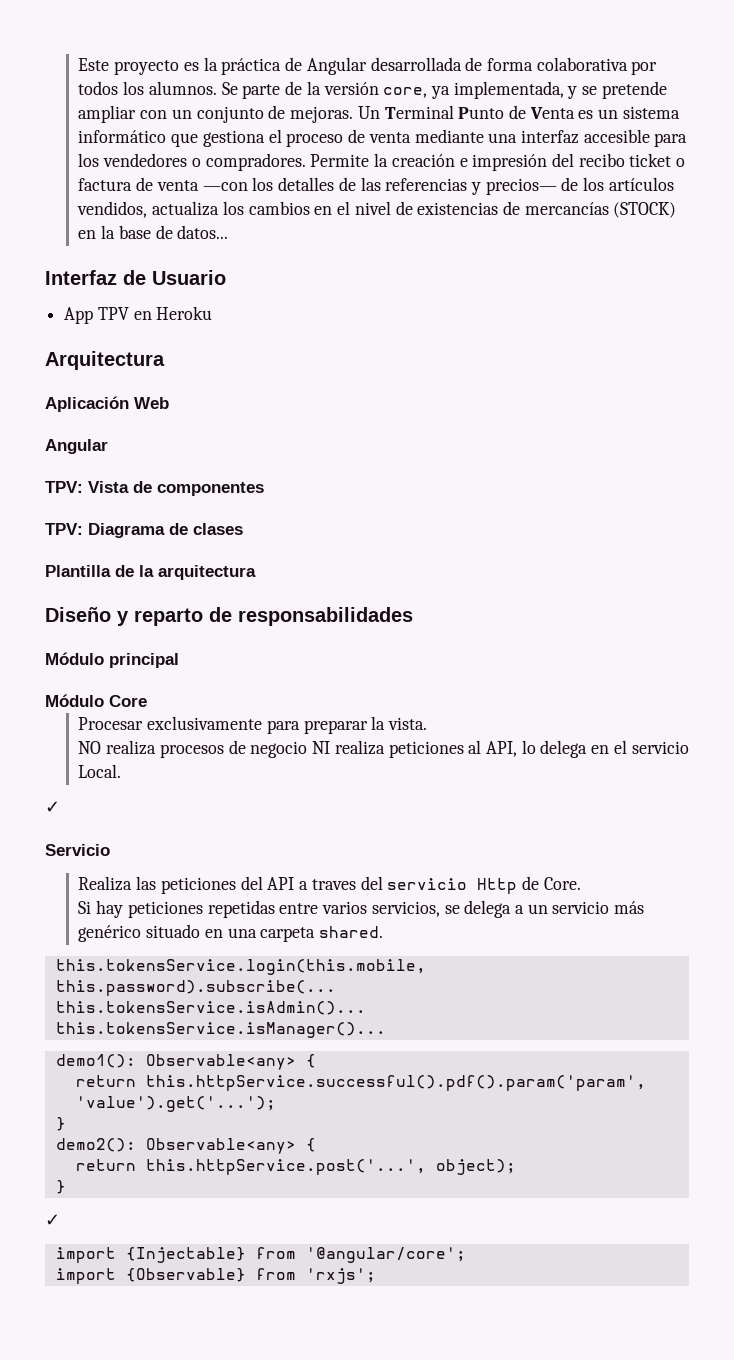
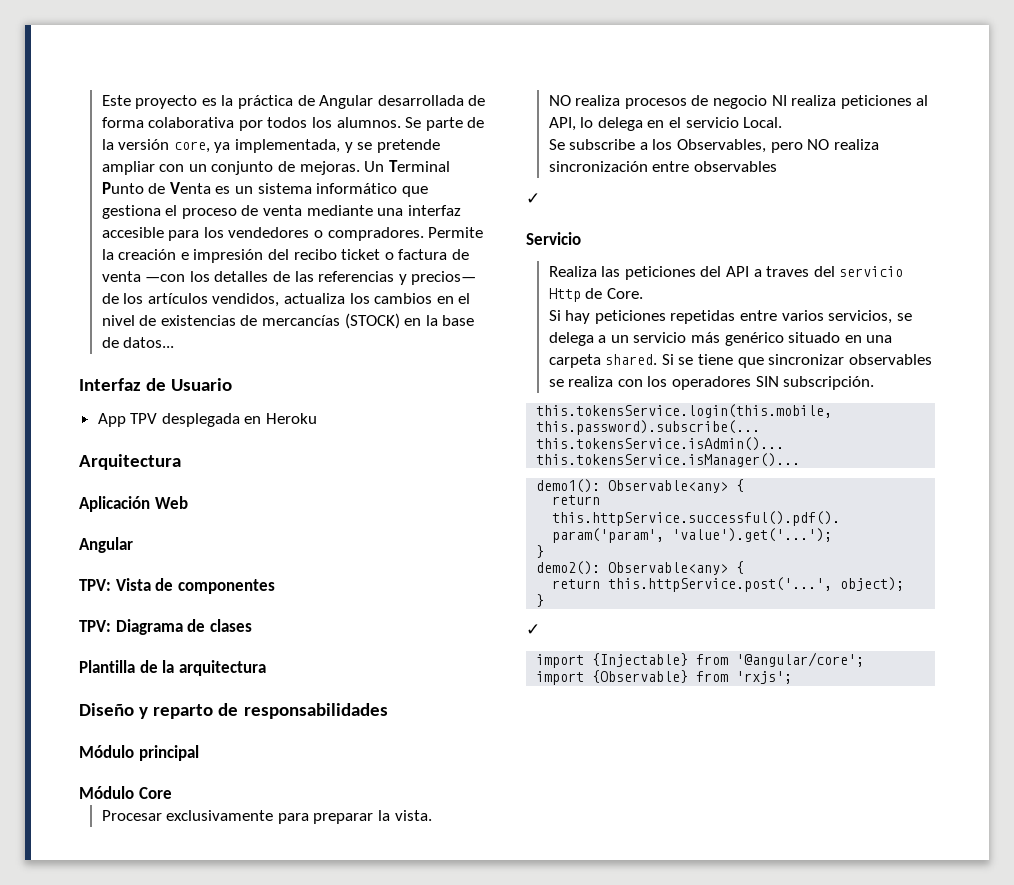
(129, 313) none -> [161,413,240,427] desplegada
(122, 771) none -> [548,139,879,153] [548,161,777,172] // Se subscribe a los Observables, pero NO realiza sincronización entre observables
(384, 932) none -> [661,354,932,368] [548,376,875,390] Si se tiene que sincronizar observables se realiza con los operadores SIN subscripción.

